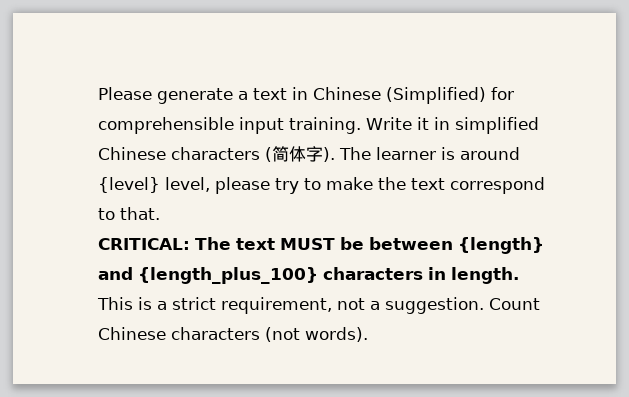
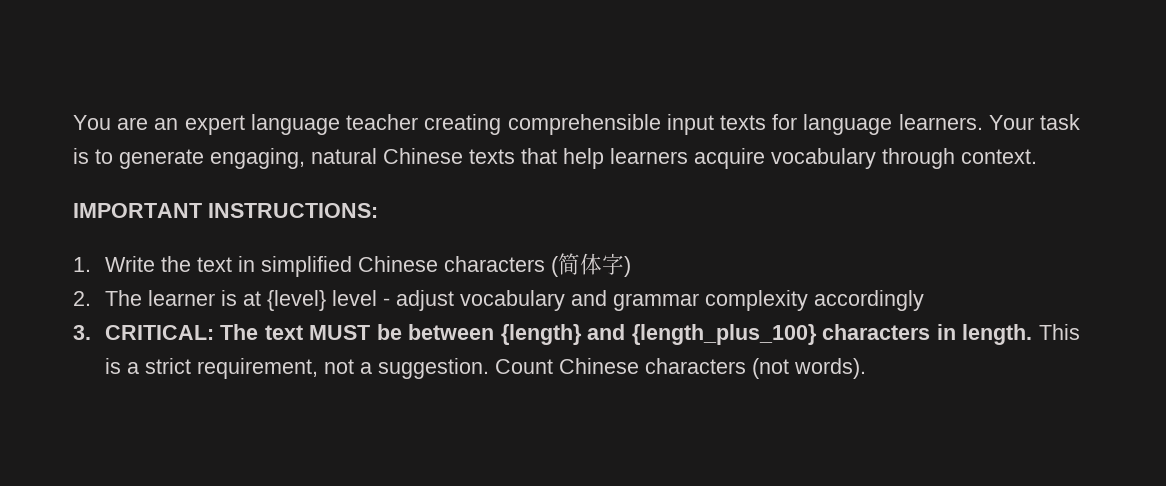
[98,87,514,104] [98,117,429,134] Please generate a text in Chinese (Simplified) for comprehensible input training. Write it -> [73,114,1080,135] [73,148,1037,169] [73,203,378,218] [73,256,232,272] You are an expert language teacher creating comprehensible input texts for language learners. Your task is to generate engaging, natural Chinese texts that help learners acquire vocabulary through context. // IMPORTANT INSTRUCTIONS: // 1. Write the text
[323,147,335,162] ). -> [623,256,631,277] [73,291,91,306] ) // 2.
[460,147,520,160] [98,177,545,194] [98,207,160,220] around {level} level, please try to make the text correspond to that. // -> [242,290,924,311] [73,325,91,340] at {level} level - adjust vocabulary and grammar complexity accordingly // 3.

